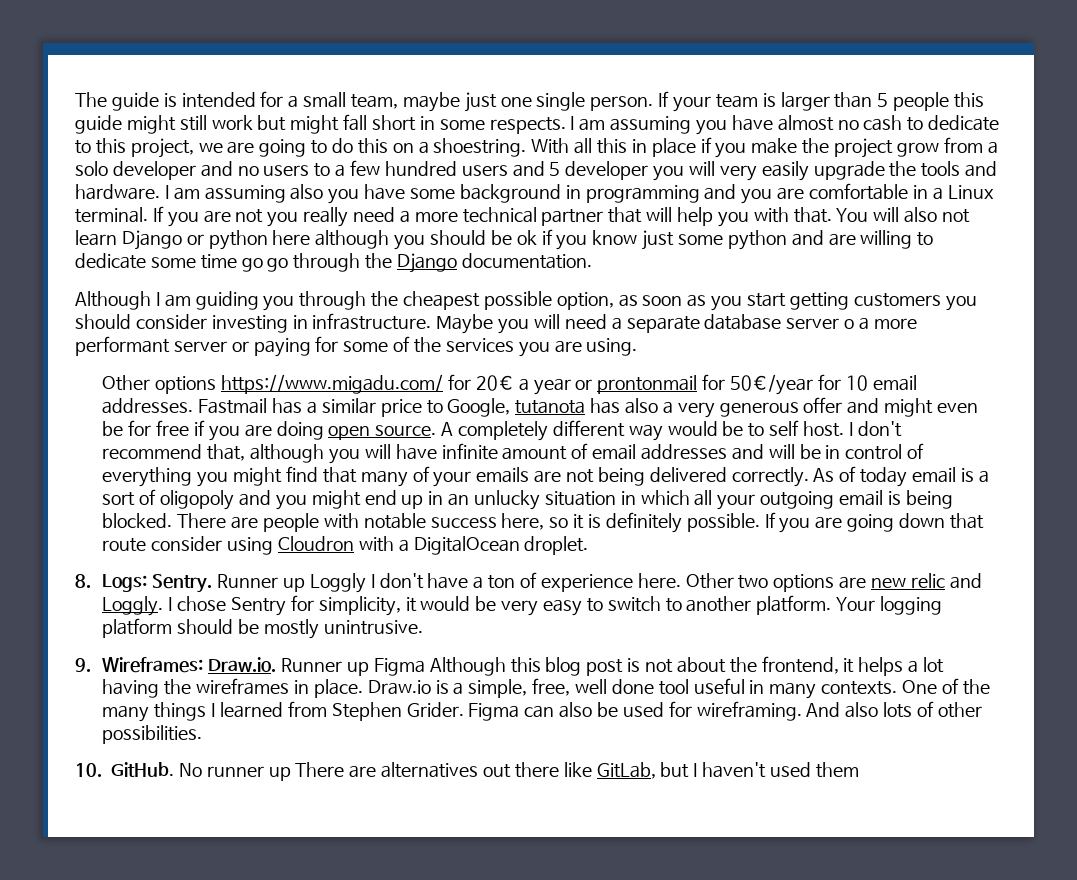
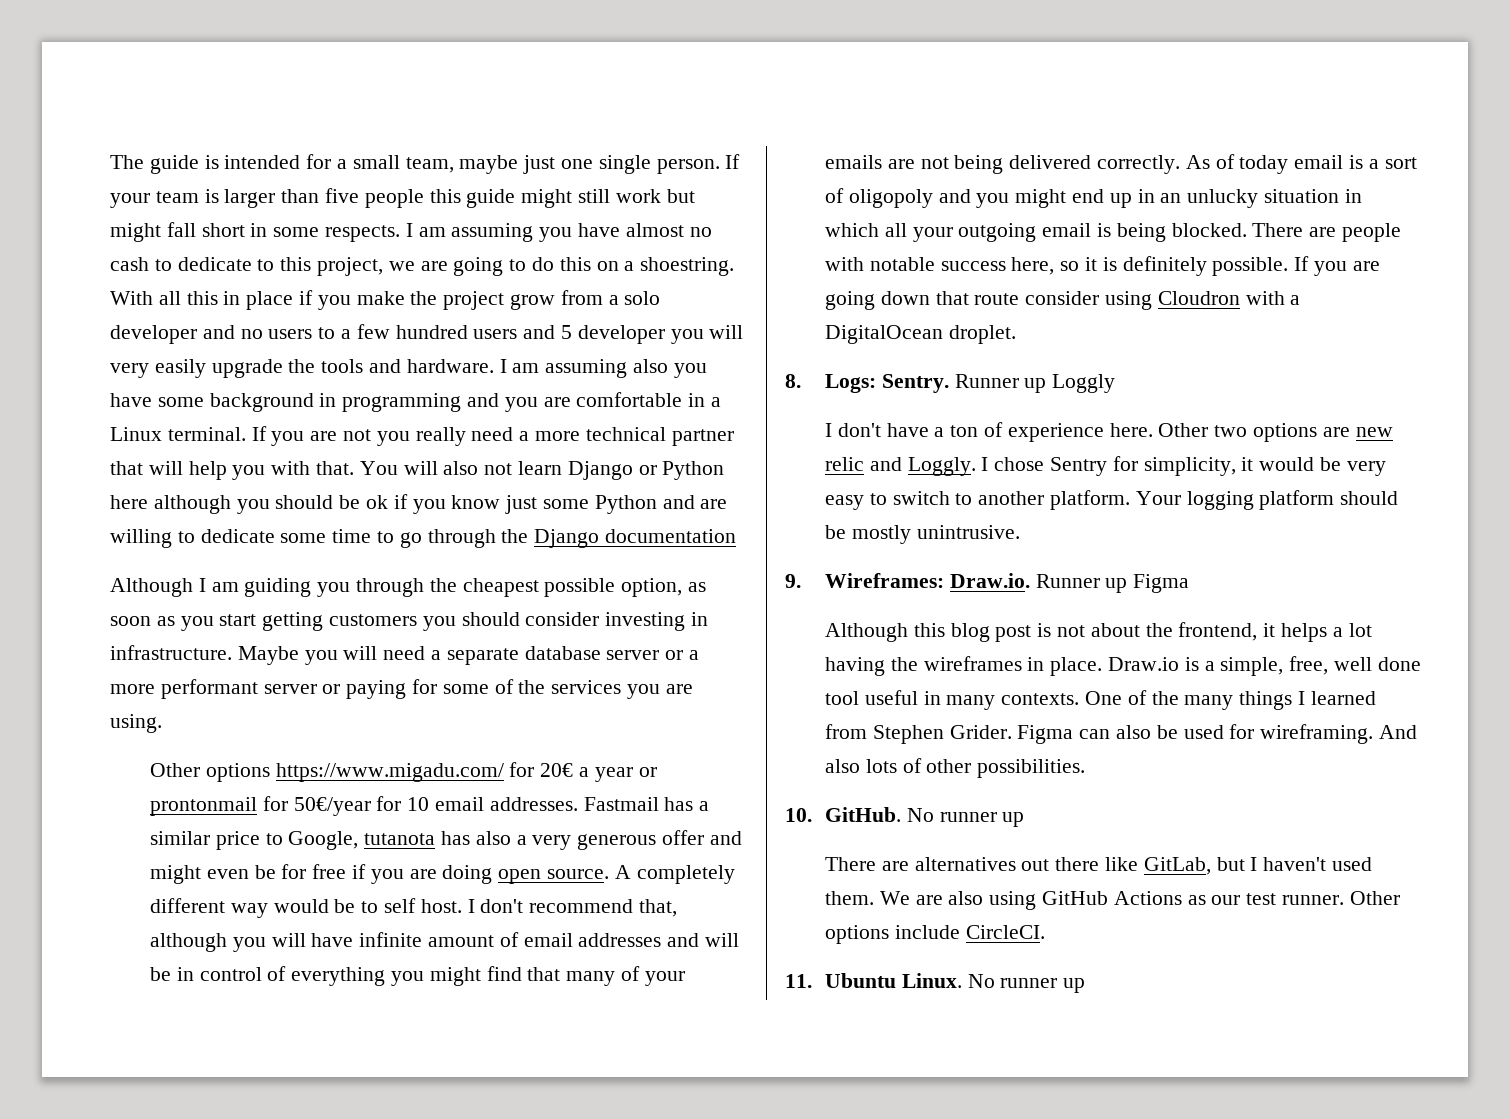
[877,93,889,107] 5 -> [325,188,360,203] five
[208,230,268,250] python -> [662,461,725,480] Python
[727,230,787,250] python -> [594,495,657,514] Python
[241,258,263,272] go -> [377,531,395,543] to
[461,253,592,269] documentation. -> [605,529,737,543] documentation
[844,319,855,329] o -> [665,650,684,660] or
(366, 583) none -> (1116, 383) //
(425, 667) none -> (1190, 583) //
(291, 774) none -> (1025, 819) //
[815,762,859,778] them -> [824,891,1400,910] [824,925,1045,944] [785,973,1086,993] them. We are also using GitHub Actions as our test runner. Other options include CircleCI. // 11. Ubuntu Linux. No runner up

